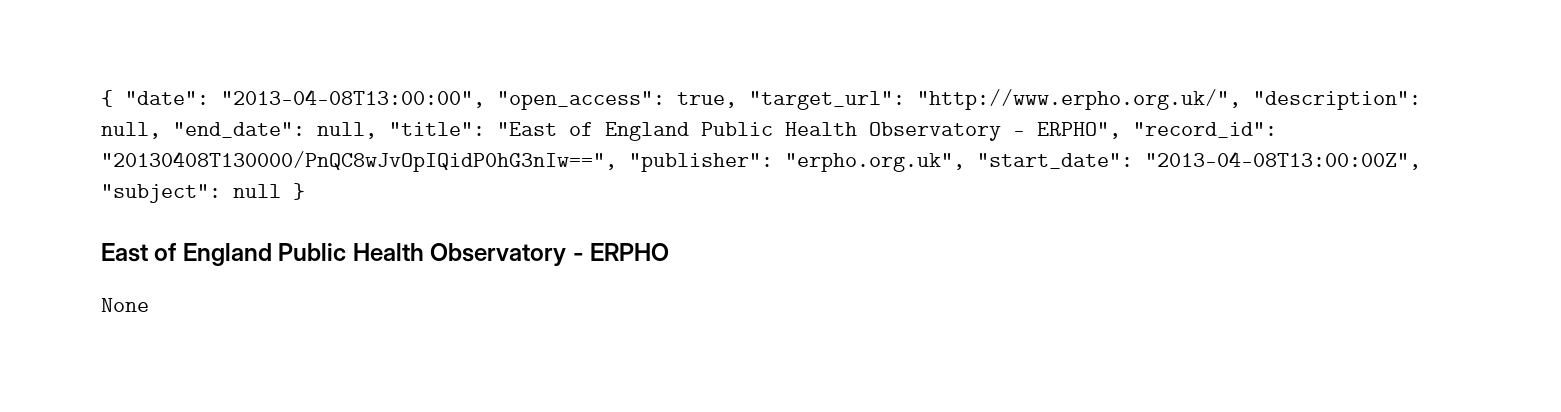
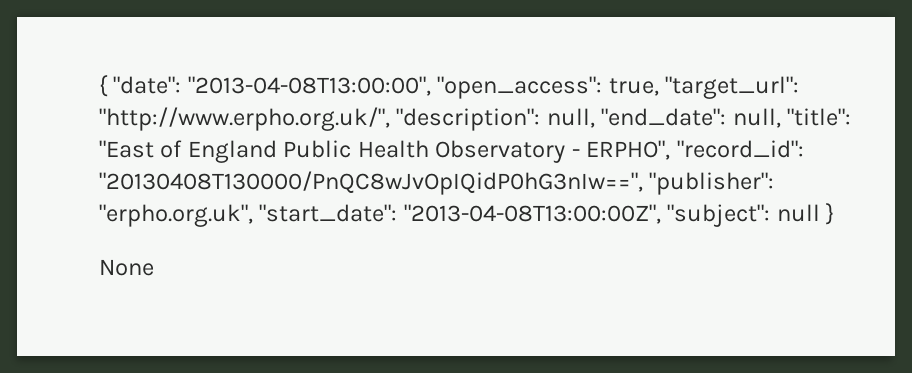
[101,243,670,266] // East of England Public Health Observatory - ERPHO -> (835, 214) none

